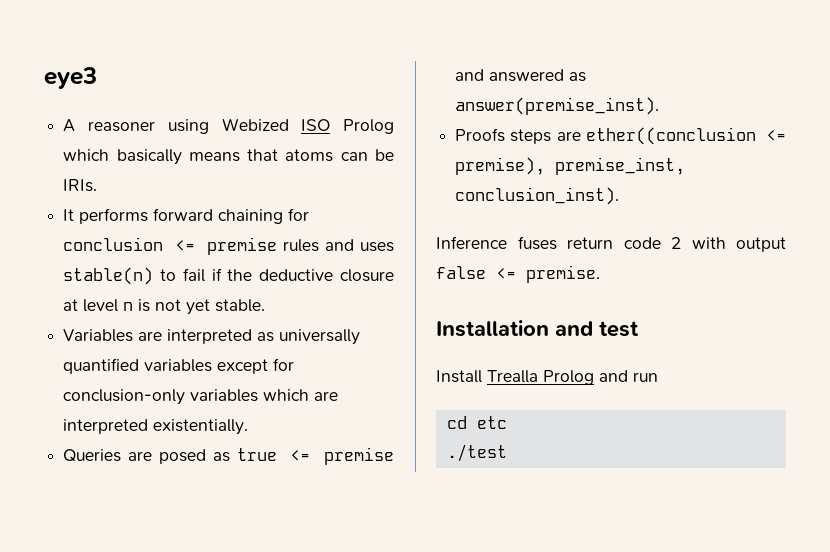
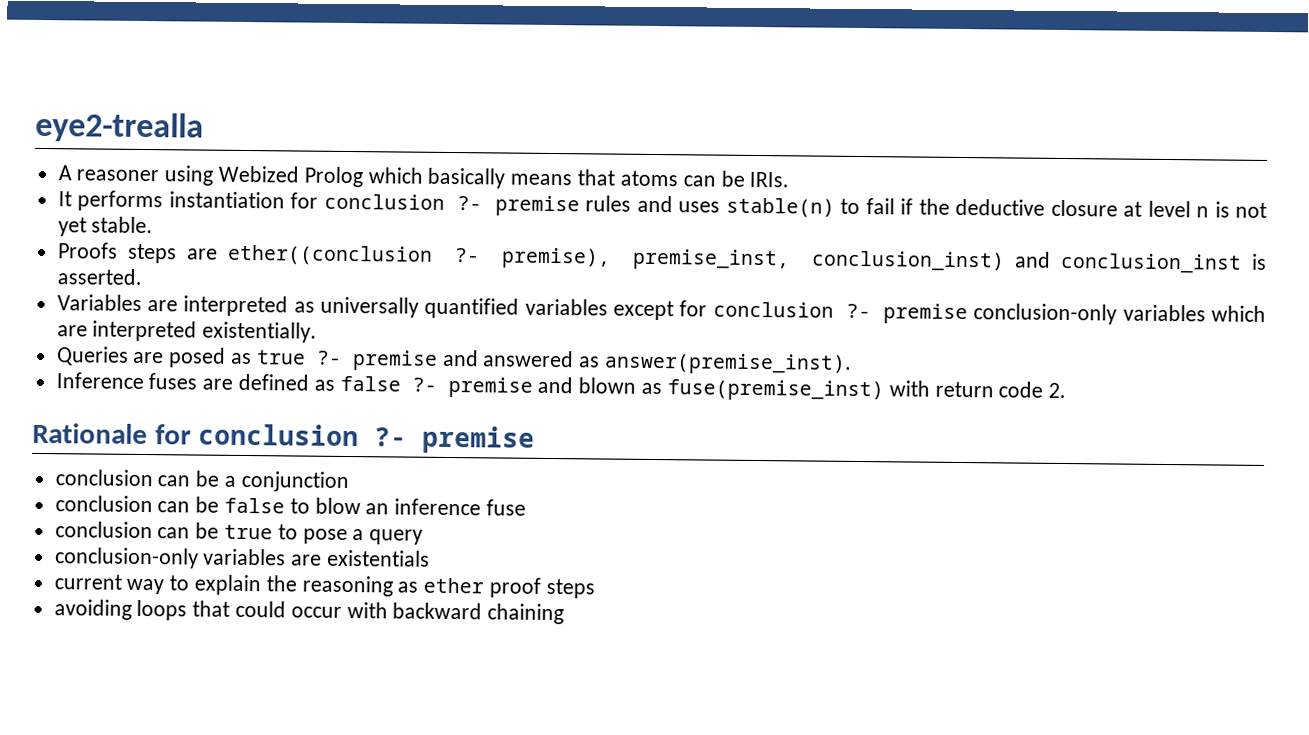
[44,67,97,89] eye3 -> [35,111,204,143] eye2-trealla
[301,119,331,131] ISO -> (300, 174) none
[153,208,310,224] [63,237,196,251] forward chaining for conclusion <= -> [168,191,483,211] instantiation for conclusion ?-
(266, 305) none -> [57,242,1267,274] [56,268,142,285] // Proofs steps are ether((conclusion ?- premise), premise_inst, conclusion_inst) and conclusion_inst is asserted.
(295, 364) none -> [712,301,968,325] conclusion ?- premise
[290,450,311,461] <= -> [316,350,342,365] ?-
[455,127,786,145] [455,157,686,175] [455,187,620,205] [436,236,786,252] [436,265,600,283] [436,320,639,337] [436,370,658,385] [446,416,507,429] [446,444,507,462] Proofs steps are ether((conclusion <= premise), premise_inst, conclusion_inst). // Inference fuses return code 2 with output false <= premise. // Installation and test // Install Trealla Prolog and run // cd etc // ./test -> [55,372,1067,402] [32,422,535,454] [54,469,349,493] [54,495,527,516] [54,521,424,545] [54,547,431,569] [53,574,595,599] [53,599,565,625] Inference fuses are defined as false ?- premise and blown as fuse(premise_inst) with return code 2. // Rationale for conclusion ?- premise // conclusion can be a conjunction // conclusion can be false to blow an inference fuse // conclusion can be true to pose a query // conclusion-only variables are existentials // current way to explain the reasoning as ether proof steps // avoiding loops that could occur with backward chaining

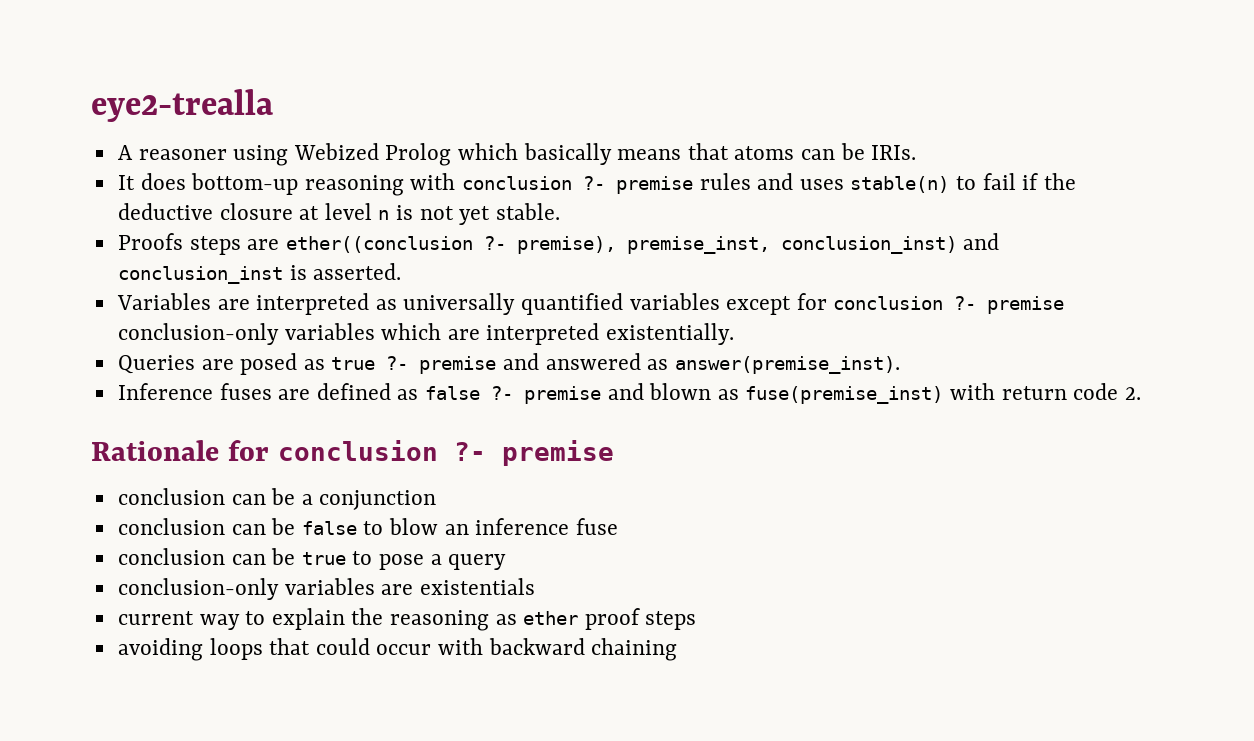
[77,190,319,212] performs instantiation for -> [140,173,456,196] does bottom-up reasoning with

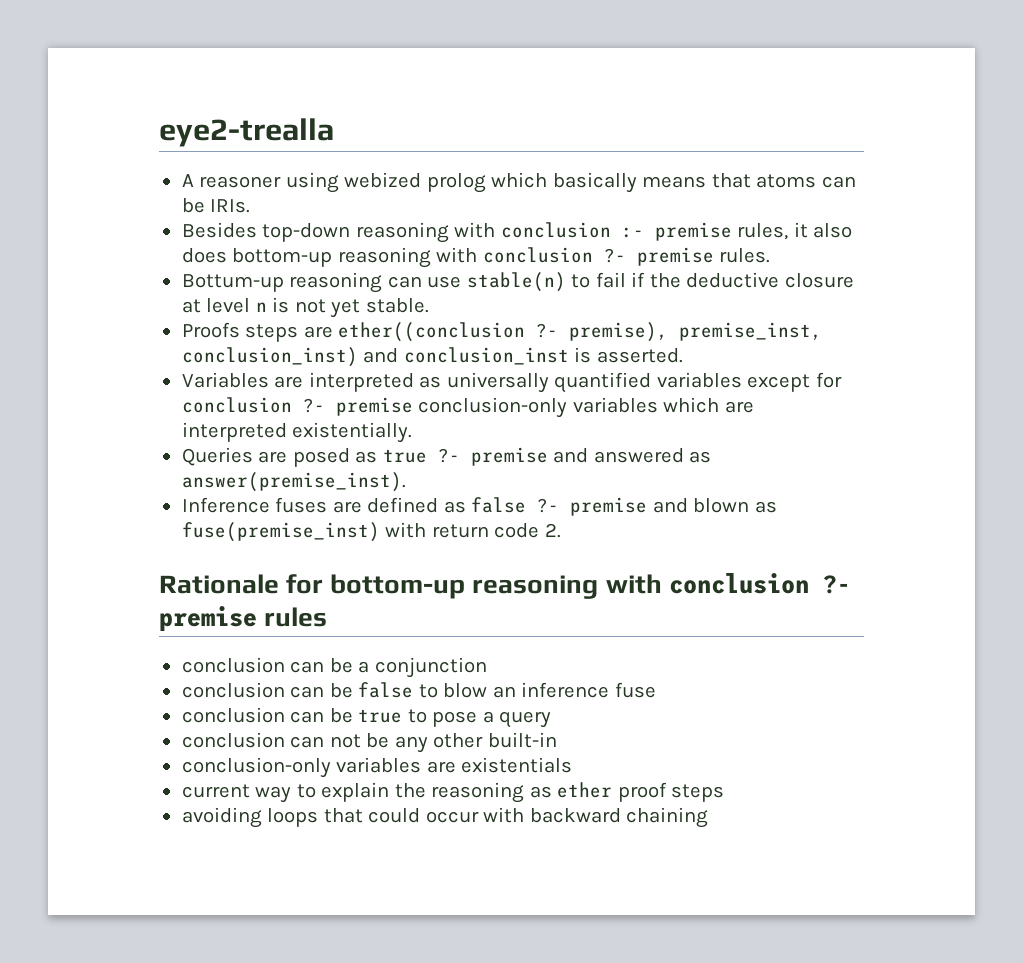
[293,143,452,166] Webized Prolog -> [344,172,486,193] webized prolog
[117,175,135,190] It -> [181,222,853,243] Besides top-down reasoning with conclusion :- premise rules, it also
[699,173,844,190] rules and uses -> [719,248,771,263] [181,272,462,293] rules. // Bottum-up reasoning can use
[277,440,614,466] conclusion ?- premise -> [330,573,851,599] [159,606,328,631] bottom-up reasoning with conclusion ?- premise rules
(507, 562) none -> [181,732,557,753] // conclusion can not be any other built-in

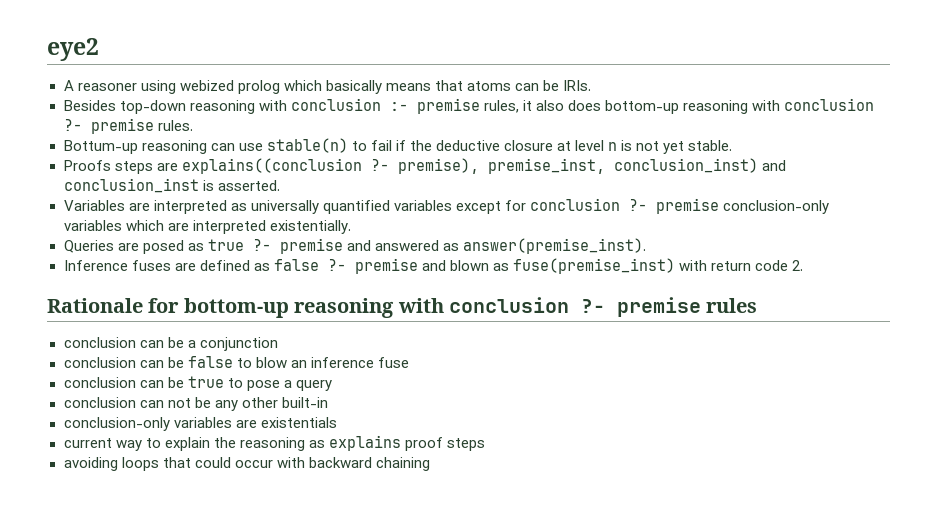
[159,118,334,147] eye2-trealla -> [47,38,99,61] eye2
[338,322,526,342] ether((conclusion -> [181,158,362,174] explains((conclusion
[557,782,613,798] ether -> [328,435,401,451] explains

